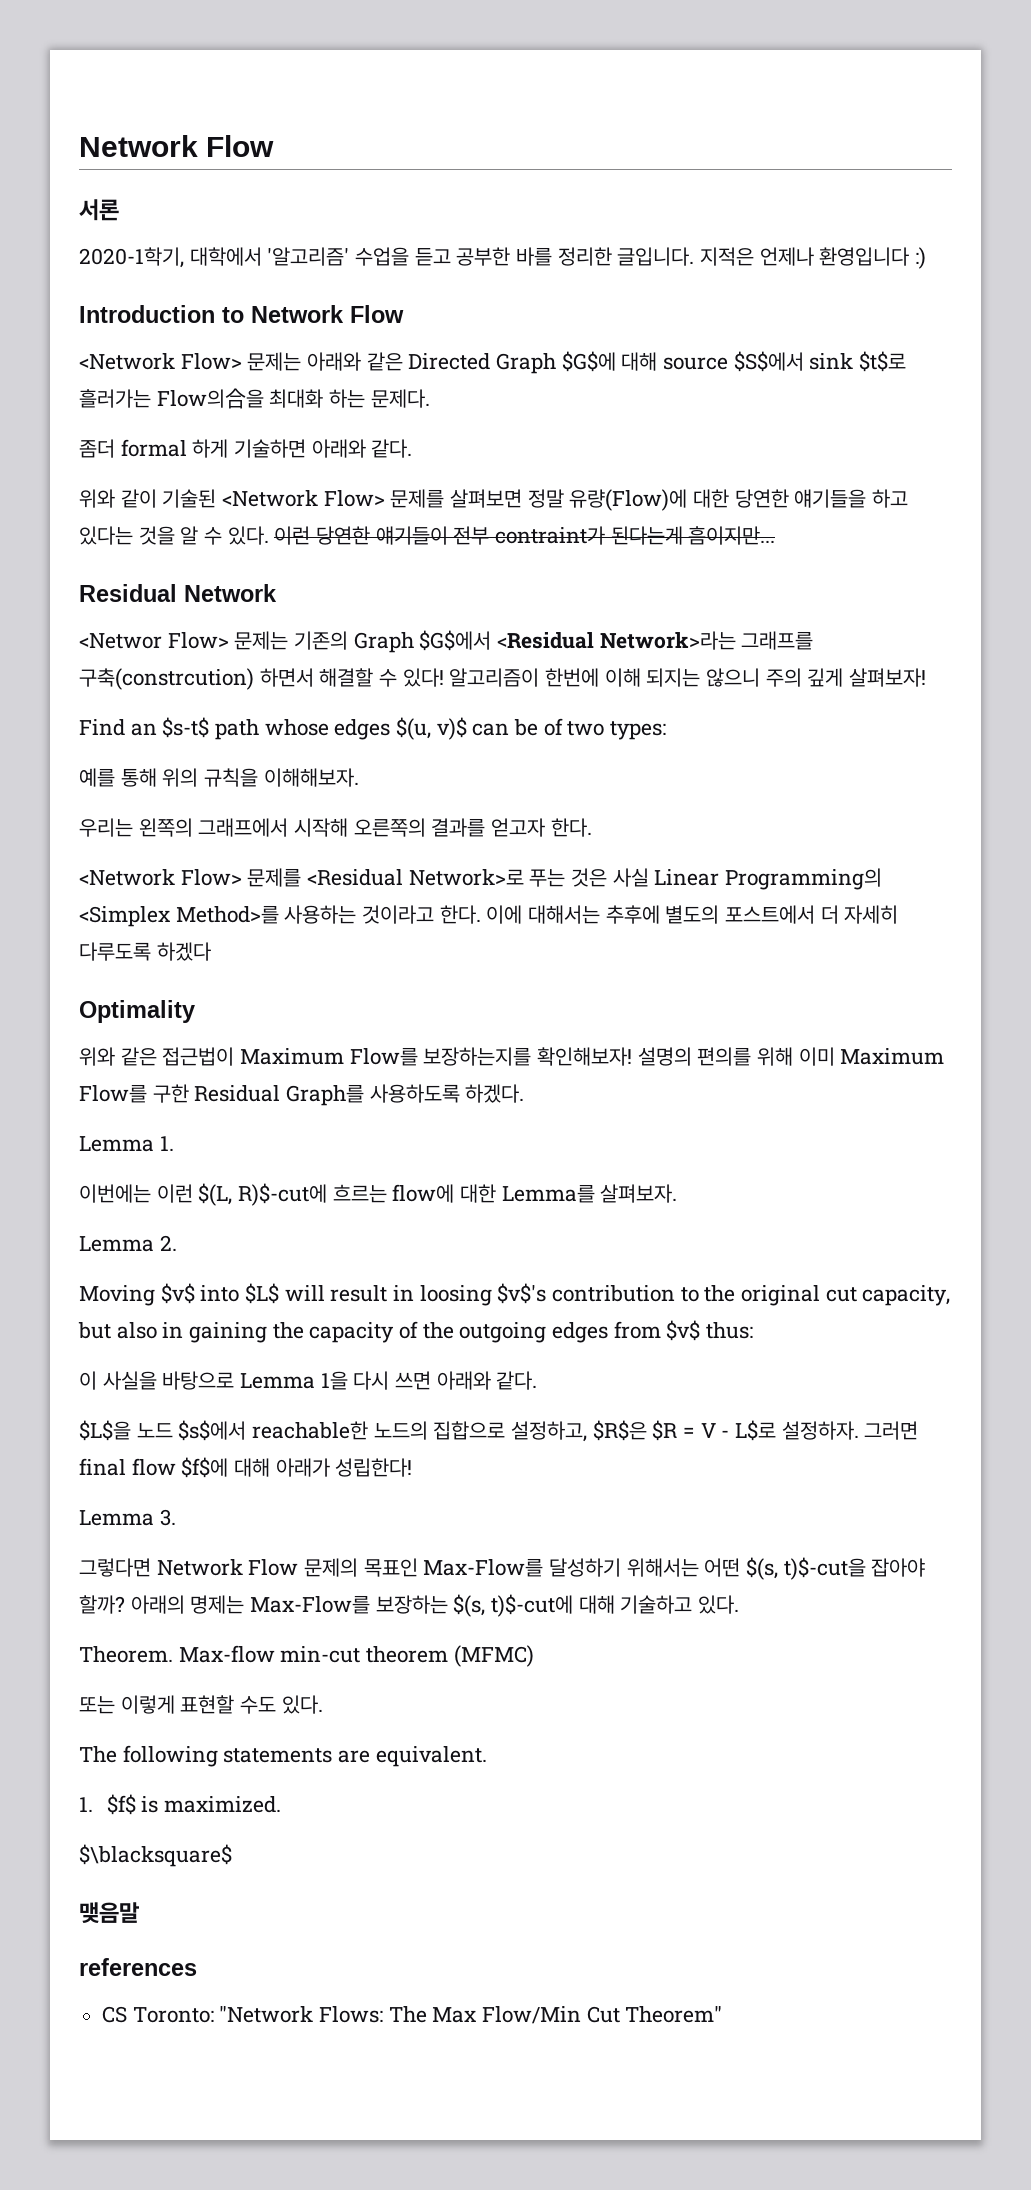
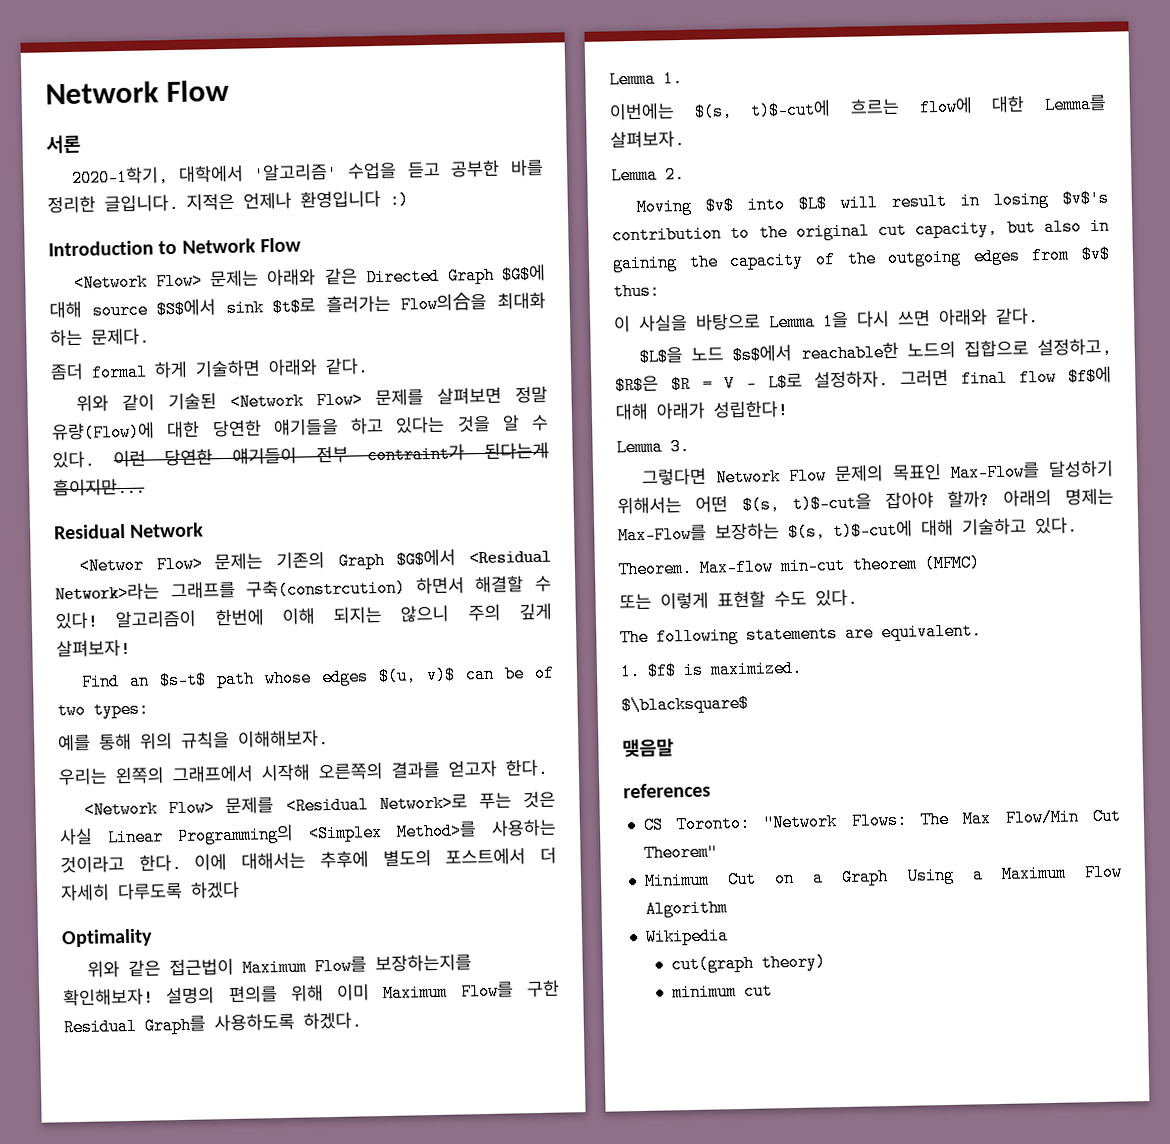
[156,1183,328,1206] 이런 $(L, R)$-cut에 -> [693,99,832,121] $(s, t)$-cut에
[419,1285,492,1306] loosing -> [993,190,1050,209] losing
(723, 2014) none -> [643,863,1123,890] [644,899,728,918] [644,927,729,946] [671,953,827,974] [672,982,774,1002] // Minimum Cut on a Graph Using a Maximum Flow Algorithm // Wikipedia // cut(graph theory) // minimum cut

